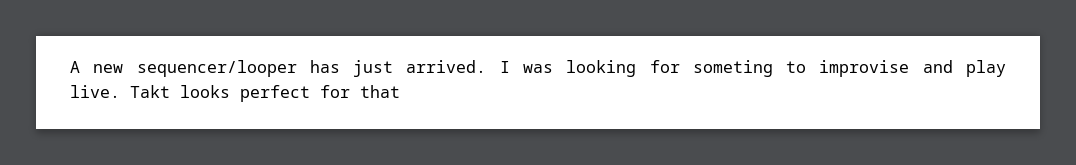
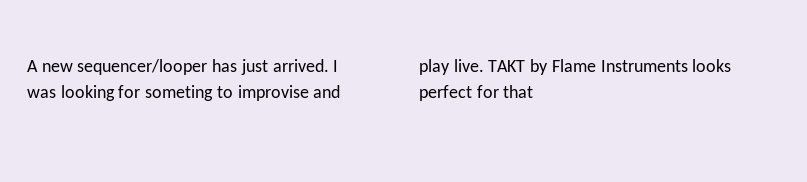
[130,85,170,98] Takt -> [488,59,688,75] TAKT by Flame Instruments

